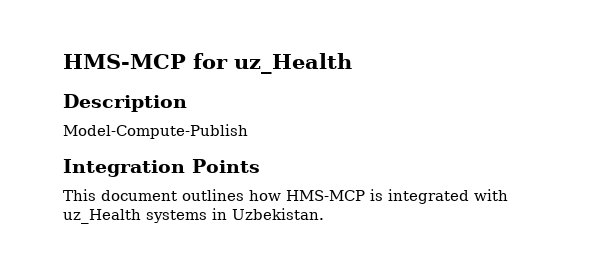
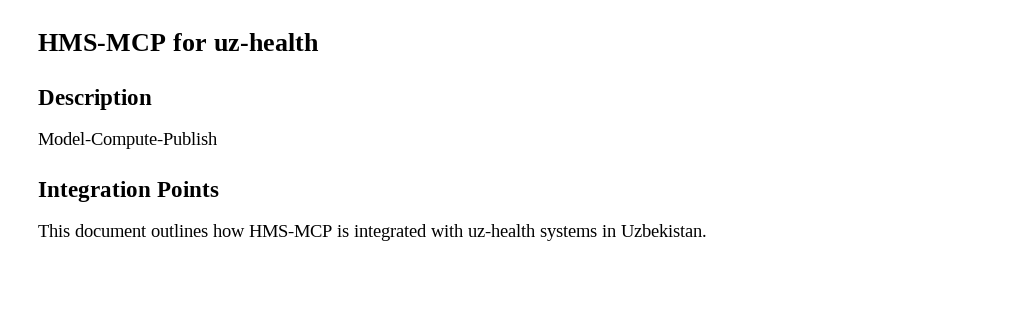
[234,53,353,74] uz_Health -> [214,33,320,51] uz-health
[63,209,141,224] uz_Health -> [468,224,535,237] uz-health

